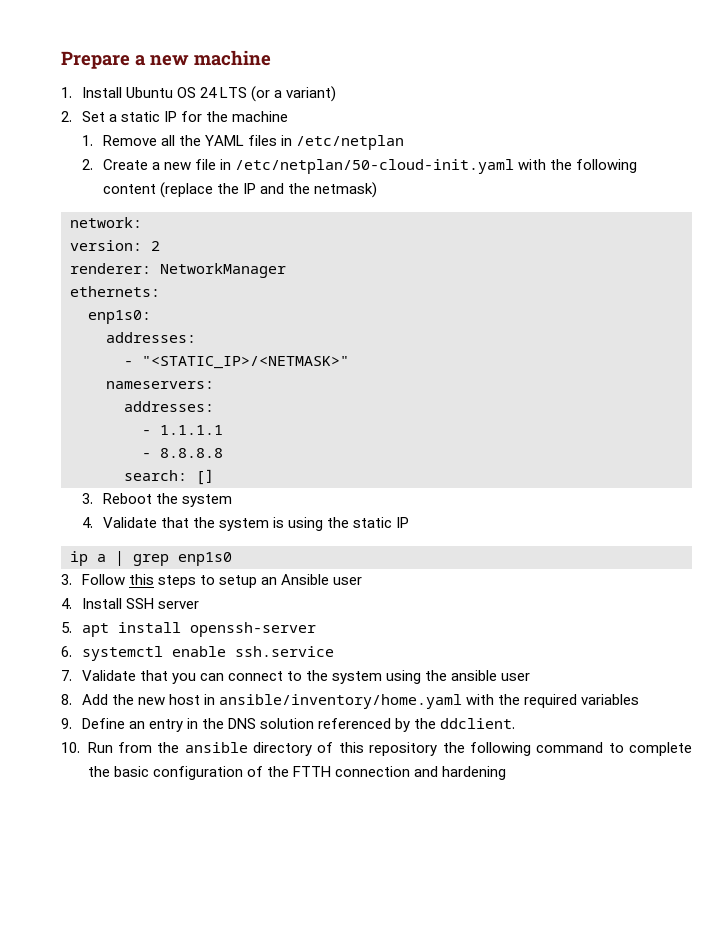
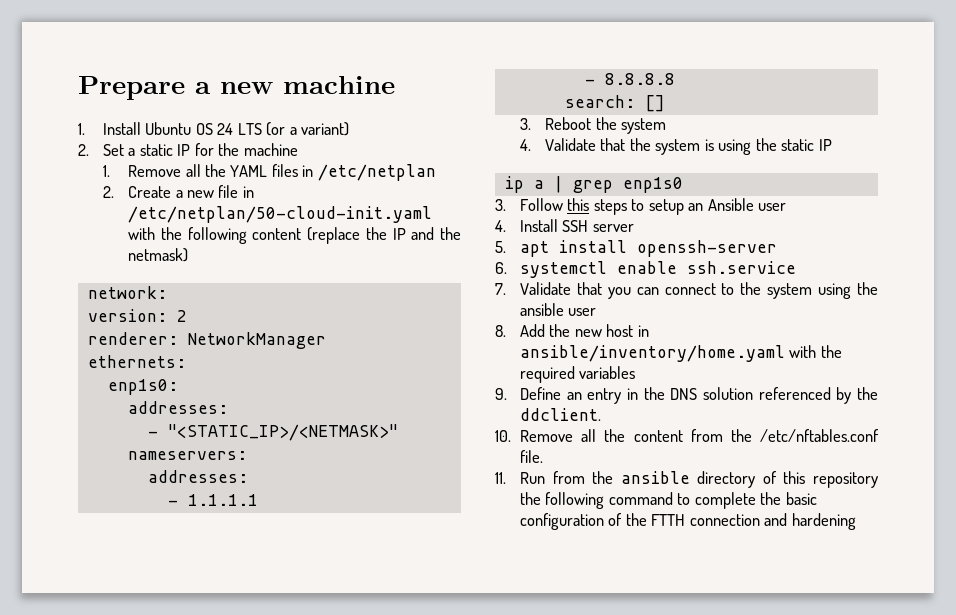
(80, 747) none -> [520,429,879,442] [520,450,544,463] [495,472,506,484] Remove all the content from the /etc/nftables.conf file. // 11.

